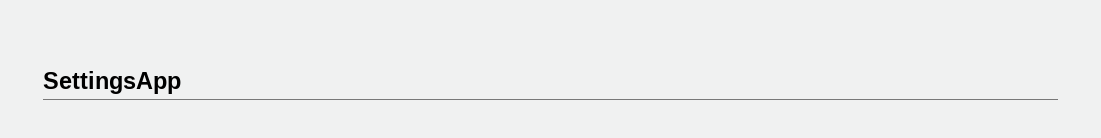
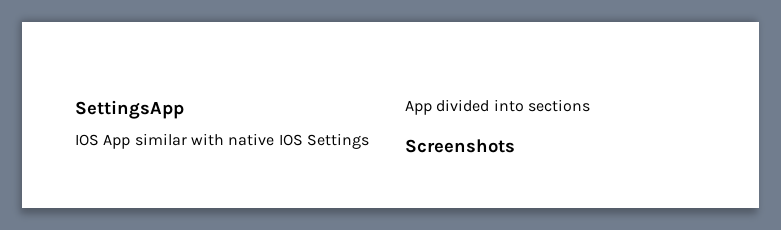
(181, 82) none -> [75,133,369,149] [405,99,590,115] [405,139,515,153] // IOS App similar with native IOS Settings App divided into sections // Screenshots

